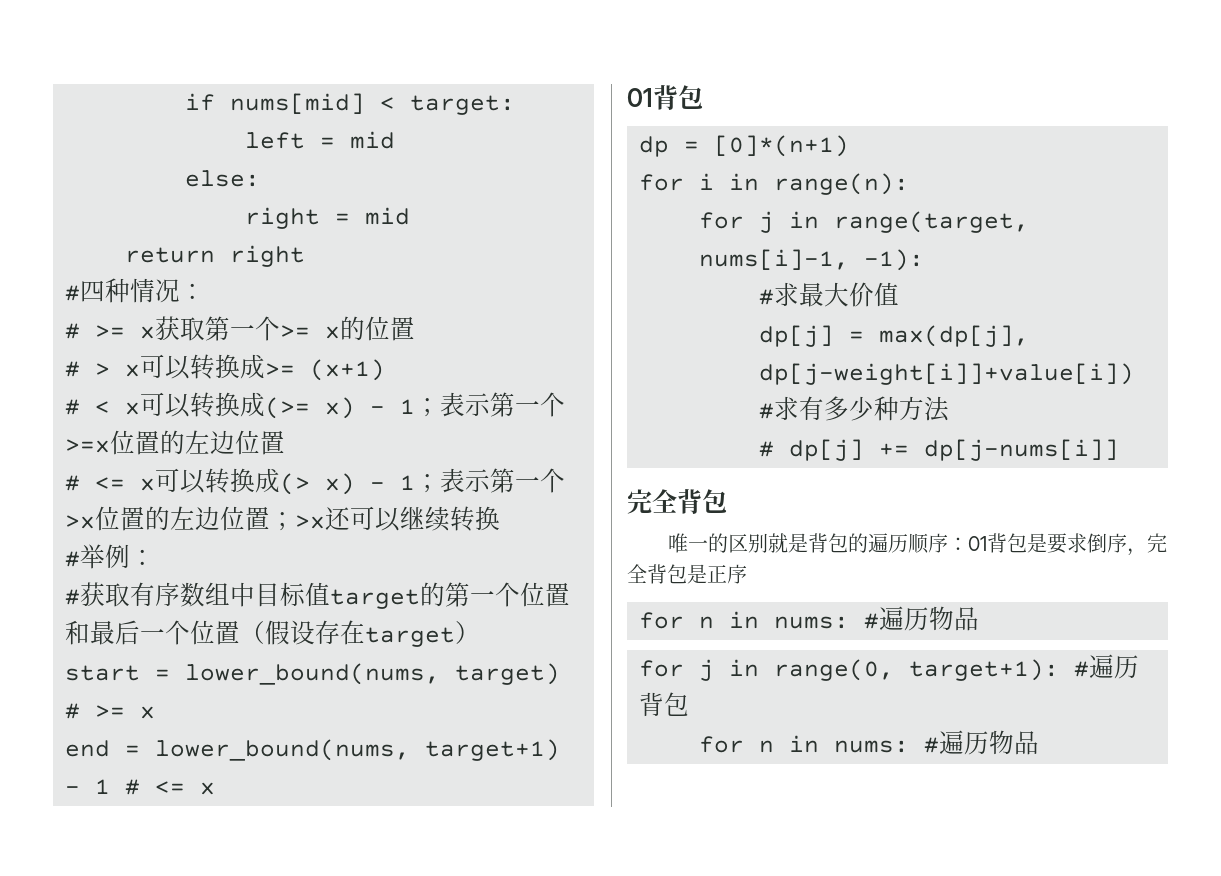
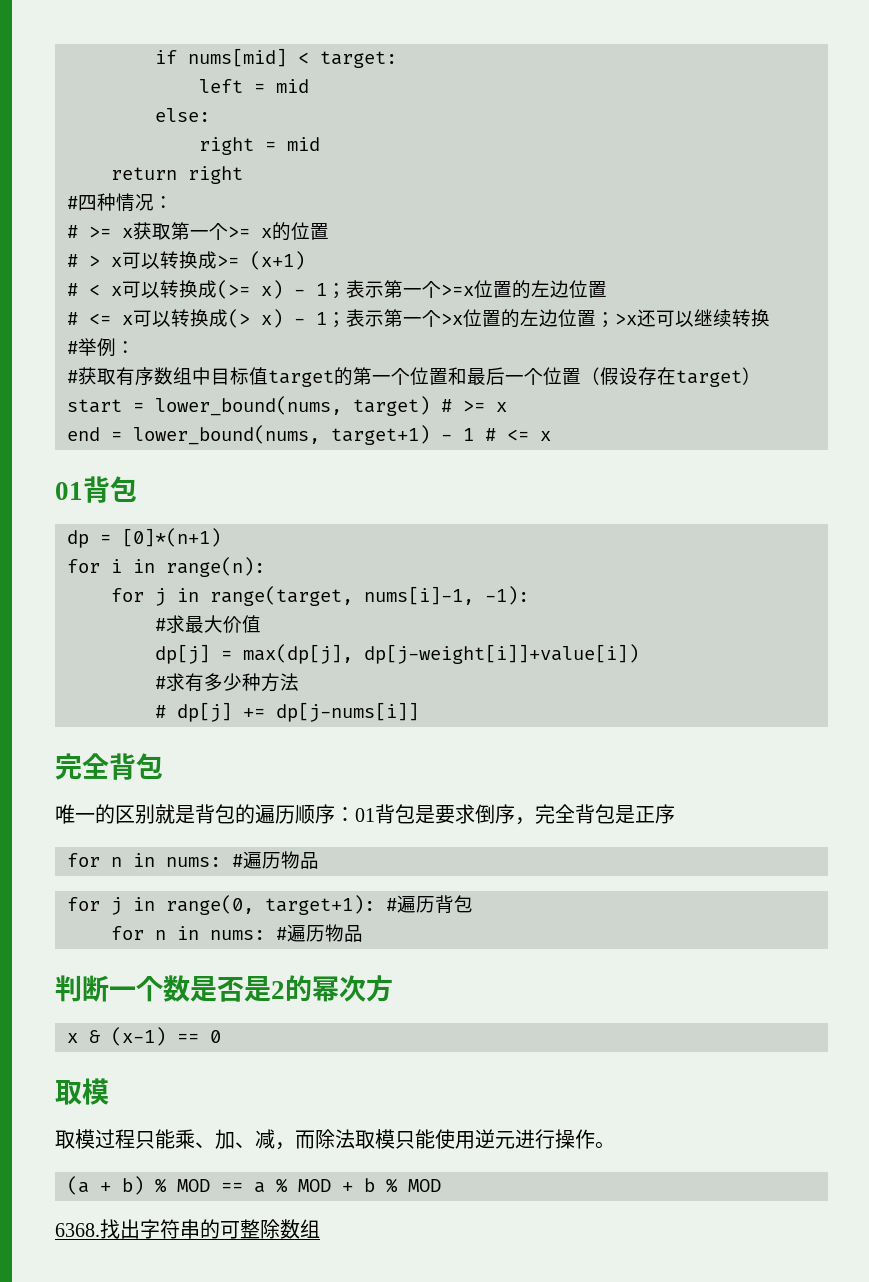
(1039, 743) none -> [55,975,393,1002] [67,1027,221,1046] [55,1078,109,1105] [55,1129,615,1150] [67,1176,441,1195] [55,1219,320,1239] // 判断一个数是否是2的幂次方 // x & (x-1) == 0 // 取模 // 取模过程只能乘、加、减，而除法取模只能使用逆元进行操作。 // (a + b) % MOD == a % MOD + b % MOD // 6368.找出字符串的可整除数组

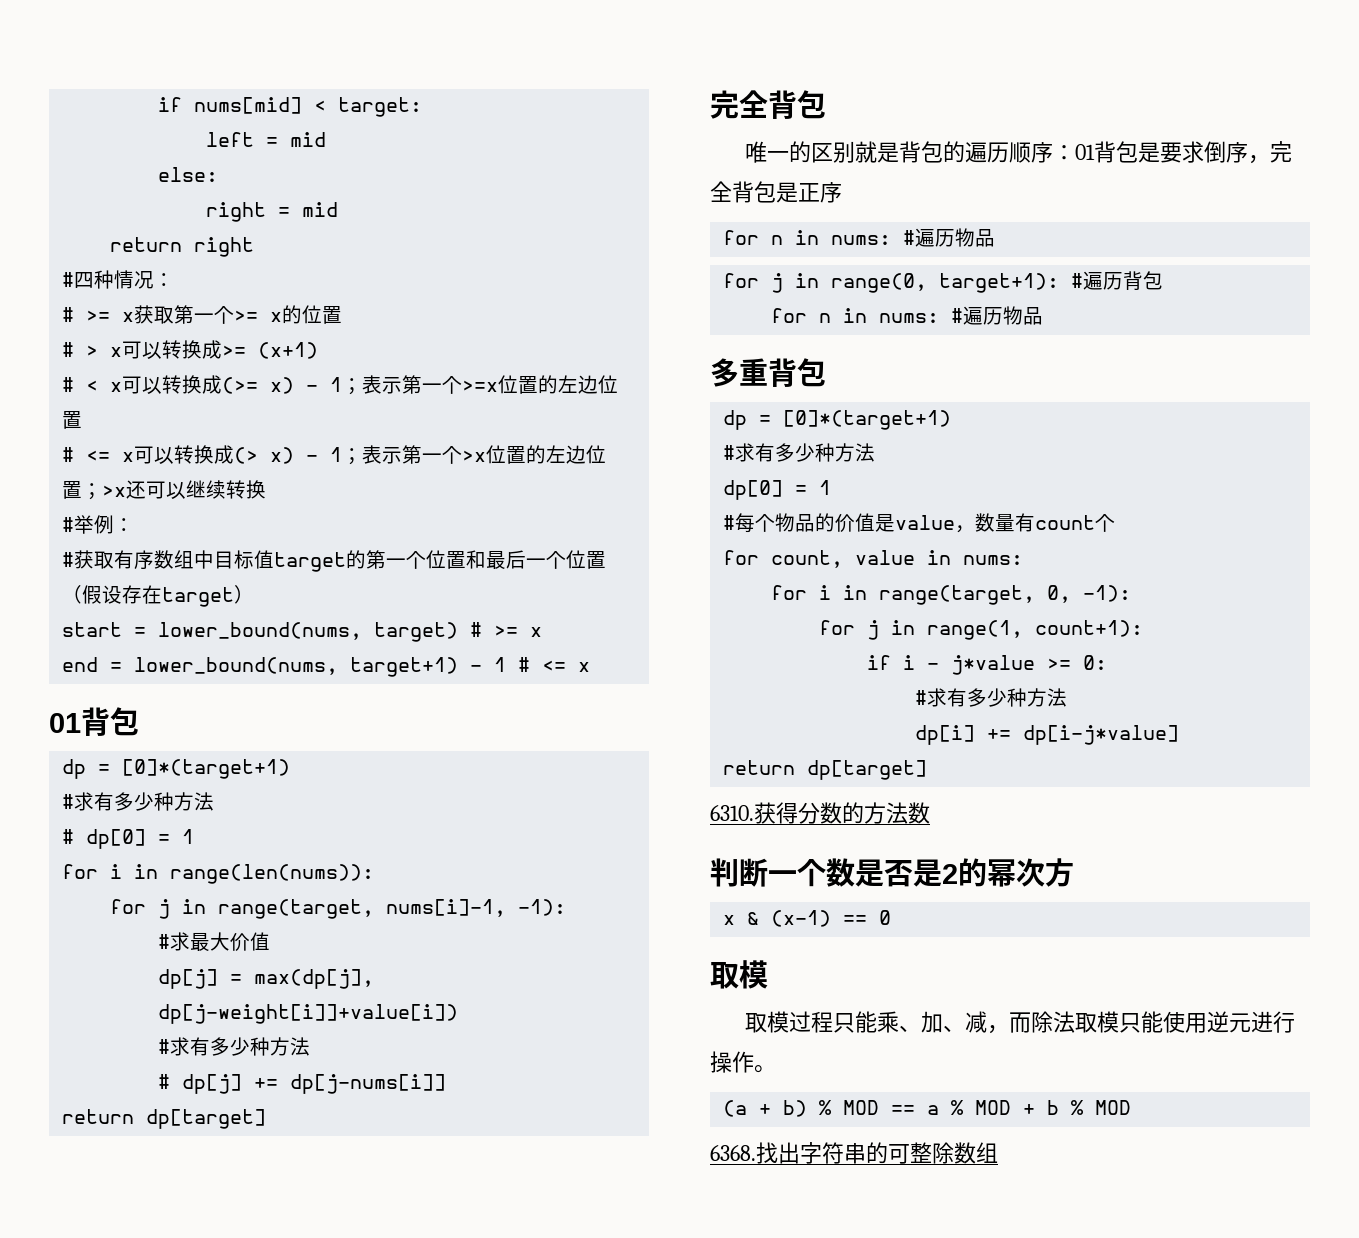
[122,528,221,547] [67,557,265,577] [0]*(n+1) // for i in range(n): -> [122,759,291,779] [62,792,215,811] [62,829,195,849] [62,864,375,884] [0]*(target+1) // #求有多少种方法 // # dp[0] = 1 // for i in range(len(nums)):
(419, 712) none -> [62,1109,267,1129] // return dp[target]
(363, 933) none -> [710,358,826,387] [723,410,952,430] [723,443,876,462] [723,480,832,500] [723,513,1116,533] [723,550,1024,568] [771,585,1132,605] [819,620,1144,640] [867,655,1108,675] [915,688,1068,707] [915,725,1180,745] [723,760,928,780] [710,802,930,824] // 多重背包 // dp = [0]*(target+1) // #求有多少种方法 // dp[0] = 1 // #每个物品的价值是value，数量有count个 // for count, value in nums: // for i in range(target, 0, -1): // for j in range(1, count+1): // if i - j*value >= 0: // #求有多少种方法 // dp[i] += dp[i-j*value] // return dp[target] // 6310.获得分数的方法数

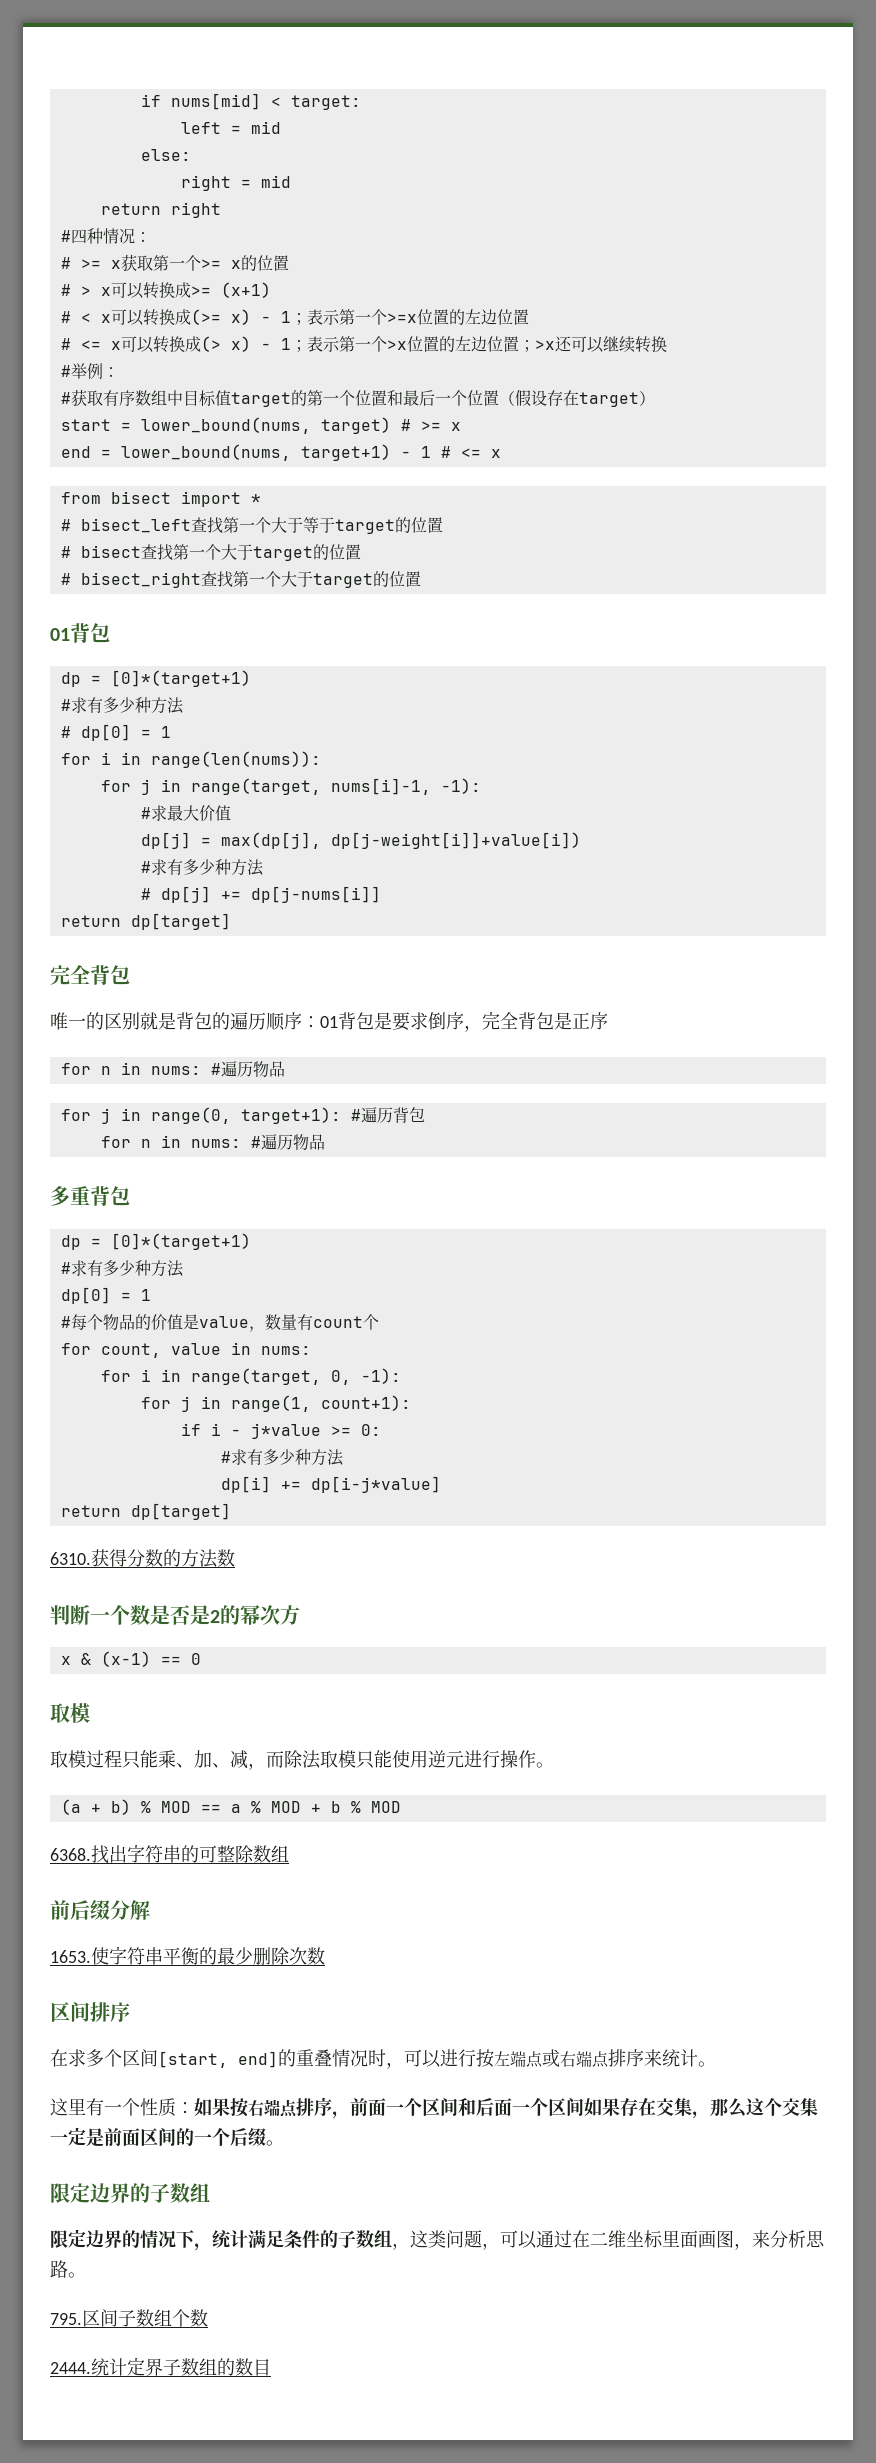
(591, 667) none -> [60,491,261,507] [60,517,443,534] [60,544,361,561] [60,571,421,588] // from bisect import * // # bisect_left查找第一个大于等于target的位置 // # bisect查找第一个大于target的位置 // # bisect_right查找第一个大于target的位置
(998, 1152) none -> [50,1900,150,1920] [50,1946,325,1965] [50,2002,130,2022] [50,2049,716,2069] [50,2097,818,2119] [50,2127,284,2147] [50,2183,210,2203] [50,2229,825,2251] [50,2260,86,2278] [50,2309,208,2327] [50,2357,271,2376] // 前后缀分解 // 1653.使字符串平衡的最少删除次数 // 区间排序 // 在求多个区间[start, end]的重叠情况时，可以进行按左端点或右端点排序来统计。 // 这里有一个性质：如果按右端点排序，前面一个区间和后面一个区间如果存在交集，那么这个交集一定是前面区间的一个后缀。 // 限定边界的子数组 // 限定边界的情况下，统计满足条件的子数组，这类问题，可以通过在二维坐标里面画图，来分析思路。 // 795.区间子数组个数 // 2444.统计定界子数组的数目

